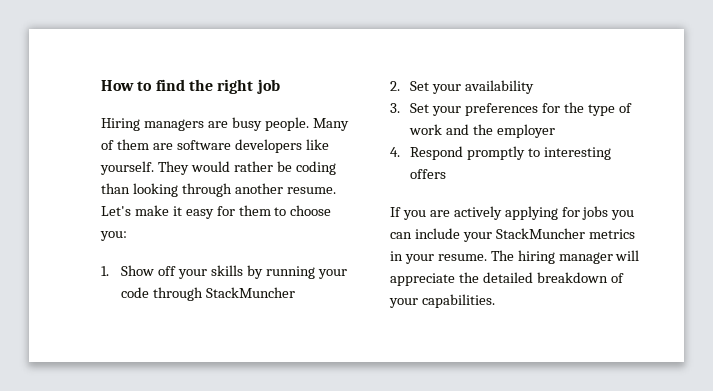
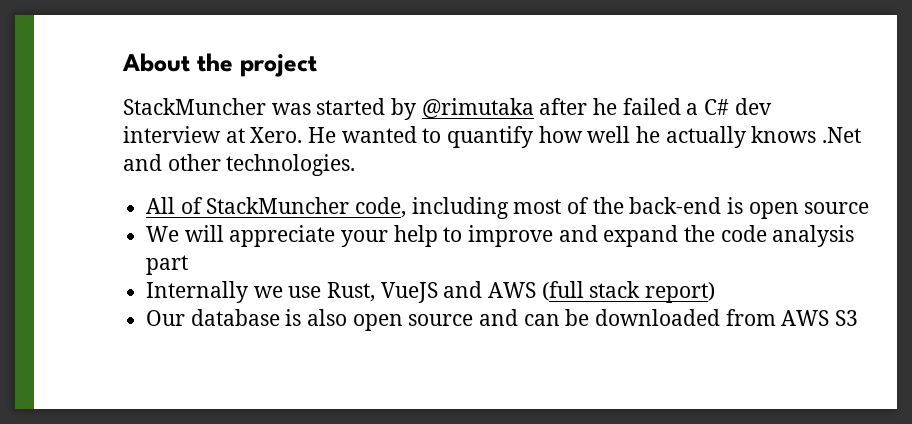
[101,79,280,94] [101,117,349,131] [101,139,329,153] [100,161,336,175] [101,183,336,197] [101,205,332,219] [100,231,127,241] [101,265,347,279] [121,287,296,301] [390,80,535,94] [390,102,632,116] [409,124,556,138] [390,146,612,160] [410,169,447,179] [390,206,635,220] [390,228,635,242] [390,250,640,264] [390,272,624,286] [389,294,495,308] How to find the right job // Hiring managers are busy people. Many of them are software developers like yourself. They would rather be coding than looking through another resume. Let's make it easy for them to choose you: // 1. Show off your skills by running your code through StackMuncher // 2. Set your availability // 3. Set your preferences for the type of work and the employer // 4. Respond promptly to interesting offers // If you are actively applying for jobs you can include your StackMuncher metrics in your resume. The hiring manager will appreciate the detailed breakdown of your capabilities. -> [122,53,317,77] [123,98,772,120] [123,126,862,148] [123,154,356,176] [146,197,870,219] [146,225,855,247] [146,255,189,275] [146,281,716,303] [146,309,859,331] About the project // StackMuncher was started by @rimutaka after he failed a C# dev interview at Xero. He wanted to quantify how well he actually knows .Net and other technologies. // All of StackMuncher code, including most of the back-end is open source // We will appreciate your help to improve and expand the code analysis part // Internally we use Rust, VueJS and AWS (full stack report) // Our database is also open source and can be downloaded from AWS S3

